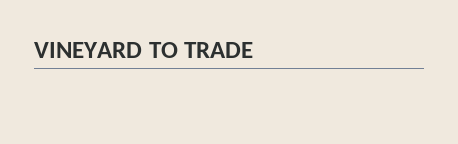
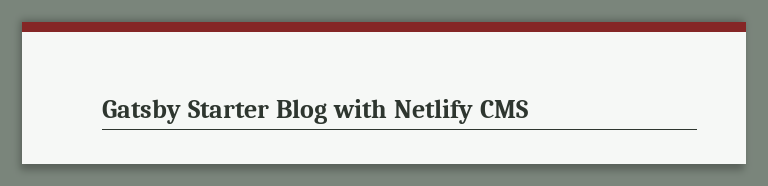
[34,42,254,58] VINEYARD TO TRADE -> [102,99,529,124] Gatsby Starter Blog with Netlify CMS

